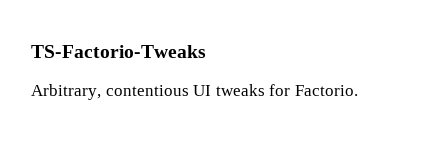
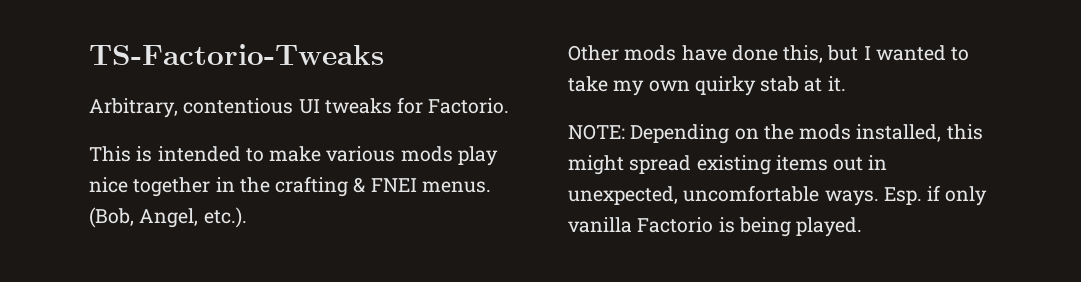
(358, 90) none -> [89,146,498,166] [89,176,491,197] [89,207,247,228] [568,45,970,63] [568,76,846,96] [568,124,983,144] [568,155,888,175] [568,185,988,206] [568,217,863,237] // This is intended to make various mods play nice together in the crafting & FNEI menus. (Bob, Angel, etc.). // Other mods have done this, but I wanted to take my own quirky stab at it. // NOTE: Depending on the mods installed, this might spread existing items out in unexpected, uncomfortable ways. Esp. if only vanilla Factorio is being played.

